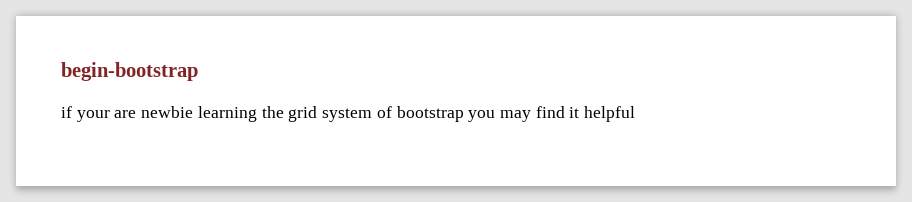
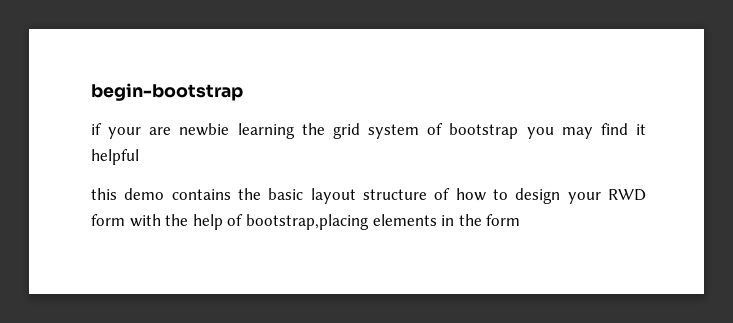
(636, 114) none -> [91,188,646,204] [91,214,521,230] // this demo contains the basic layout structure of how to design your RWD form with the help of bootstrap,placing elements in the form

